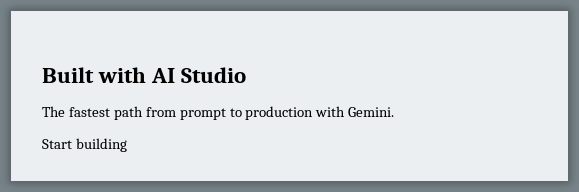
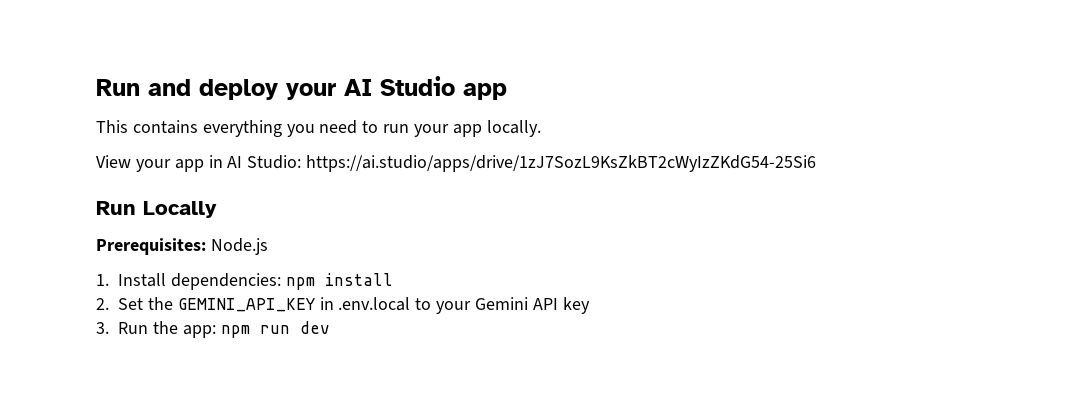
[42,67,247,83] [42,106,395,120] [42,138,127,152] Built with AI Studio // The fastest path from prompt to production with Gemini. // Start building -> [96,76,507,100] [96,120,541,137] [96,155,817,172] [96,201,217,218] [96,238,268,255] [96,273,393,290] [96,297,590,314] [96,321,330,338] Run and deploy your AI Studio app // This contains everything you need to run your app locally. // View your app in AI Studio: https://ai.studio/apps/drive/1zJ7SozL9KsZkBT2cWyIzZKdG54-25Si6 // Run Locally // Prerequisites: Node.js // 1. Install dependencies: npm install // 2. Set the GEMINI_API_KEY in .env.local to your Gemini API key // 3. Run the app: npm run dev

